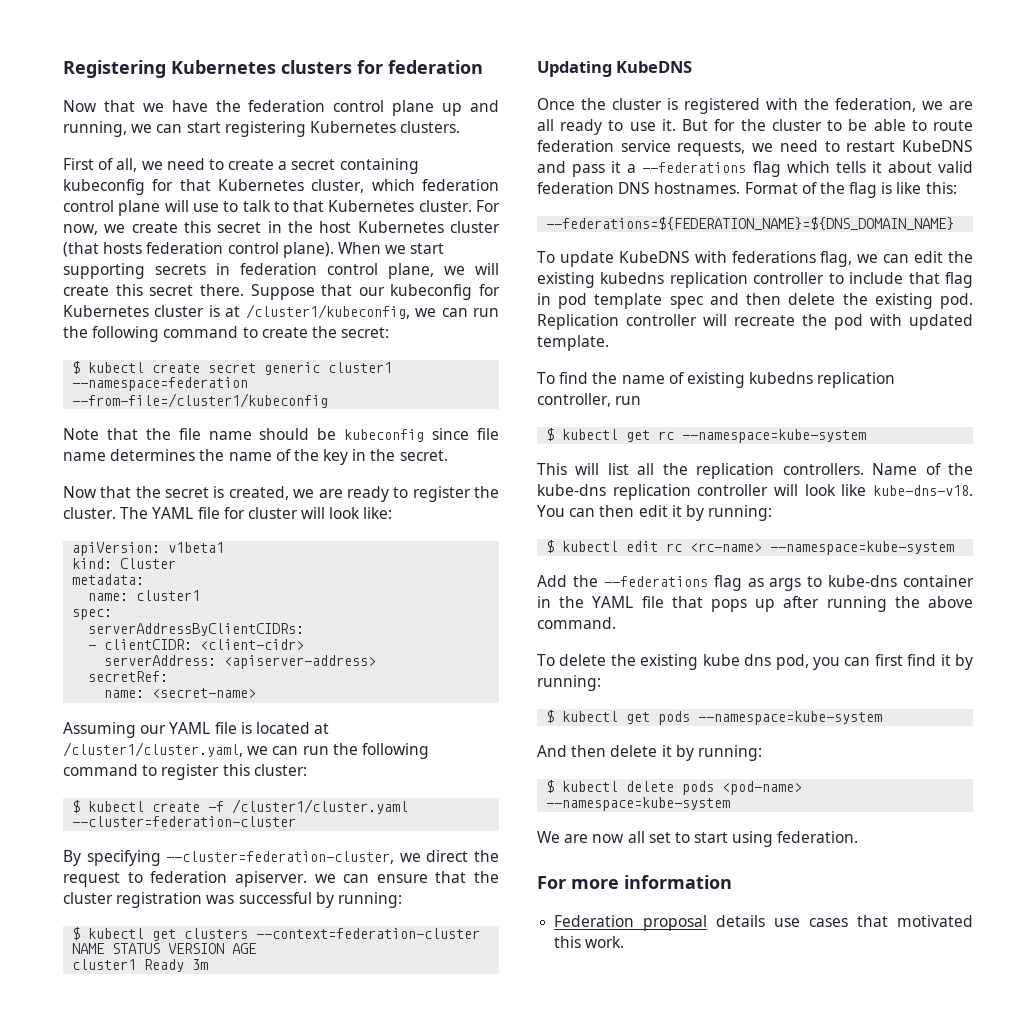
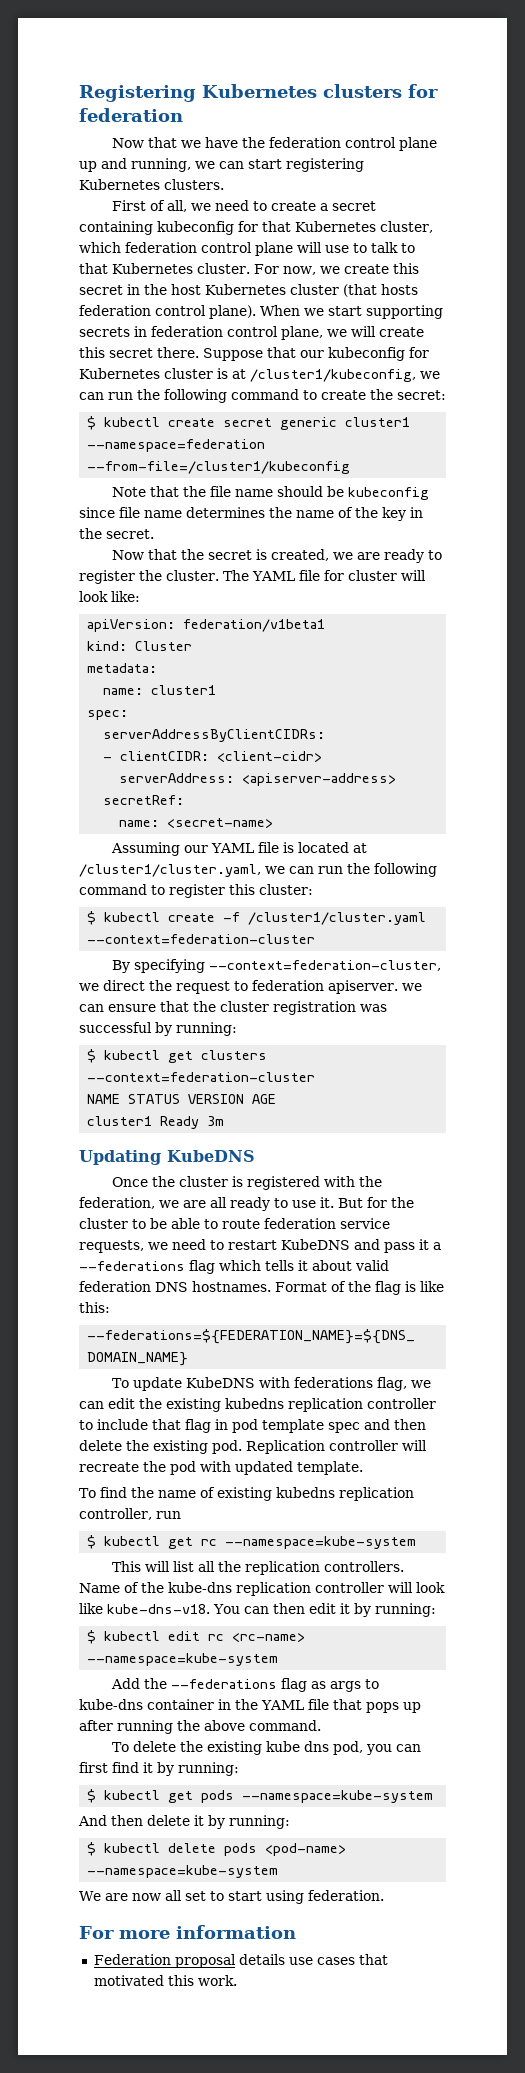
[168,542,225,553] v1beta1 -> [183,619,326,632] federation/v1beta1
[72,816,297,827] --cluster=federation-cluster -> [87,934,316,944] --context=federation-cluster
[166,851,395,864] --cluster=federation-cluster, -> [208,960,441,971] --context=federation-cluster,

